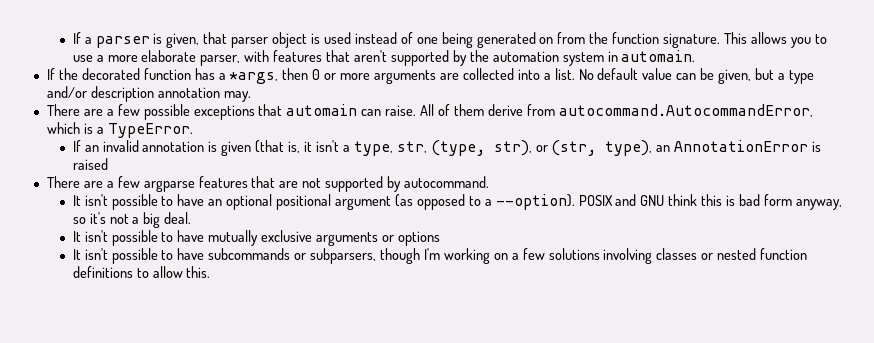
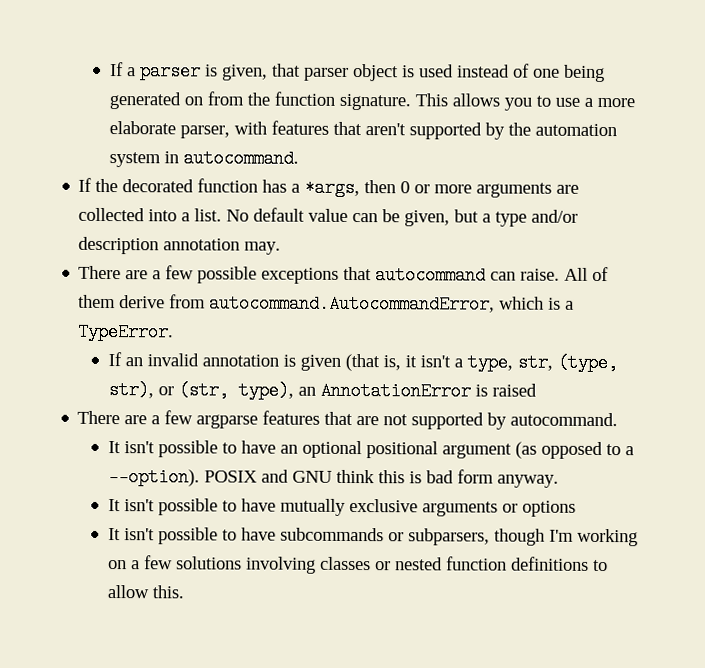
[621,50,696,62] automain. -> [183,149,300,168] autocommand.
[286,104,358,116] automain -> [375,266,487,285] autocommand
[795,199,842,210] [72,212,192,228] anyway, so it's not a big deal. -> [497,474,560,488] anyway.

